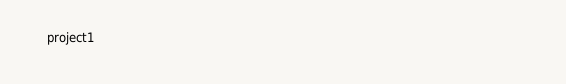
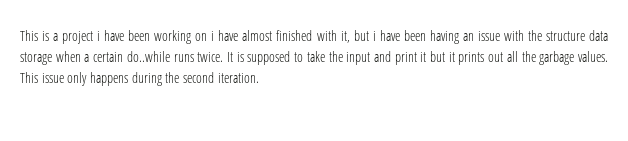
[47,32,94,45] project1 -> [20,30,609,44] [20,51,608,65] [20,72,259,86] This is a project i have been working on i have almost finished with it, but i have been having an issue with the structure data storage when a certain do..while runs twice. It is supposed to take the input and print it but it prints out all the garbage values. This issue only happens during the second iteration.

